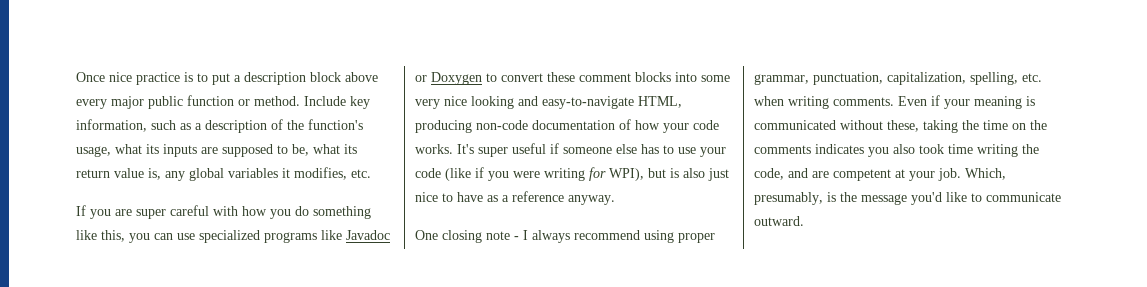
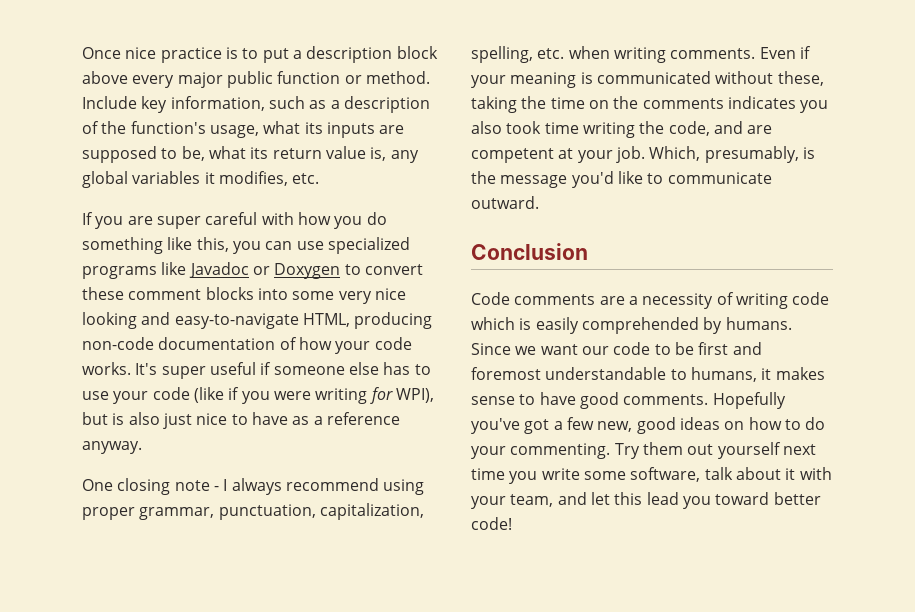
(804, 221) none -> [471,243,588,260] [471,292,830,309] [471,317,792,334] [471,342,762,355] [471,367,825,382] [471,392,786,409] [471,417,826,434] [471,442,816,459] [471,467,832,484] [471,492,821,509] [471,517,512,530] // Conclusion // Code comments are a necessity of writing code which is easily comprehended by humans. Since we want our code to be first and foremost understandable to humans, it makes sense to have good comments. Hopefully you've got a few new, good ideas on how to do your commenting. Try them out yourself next time you write some software, talk about it with your team, and let this lead you toward better code!

